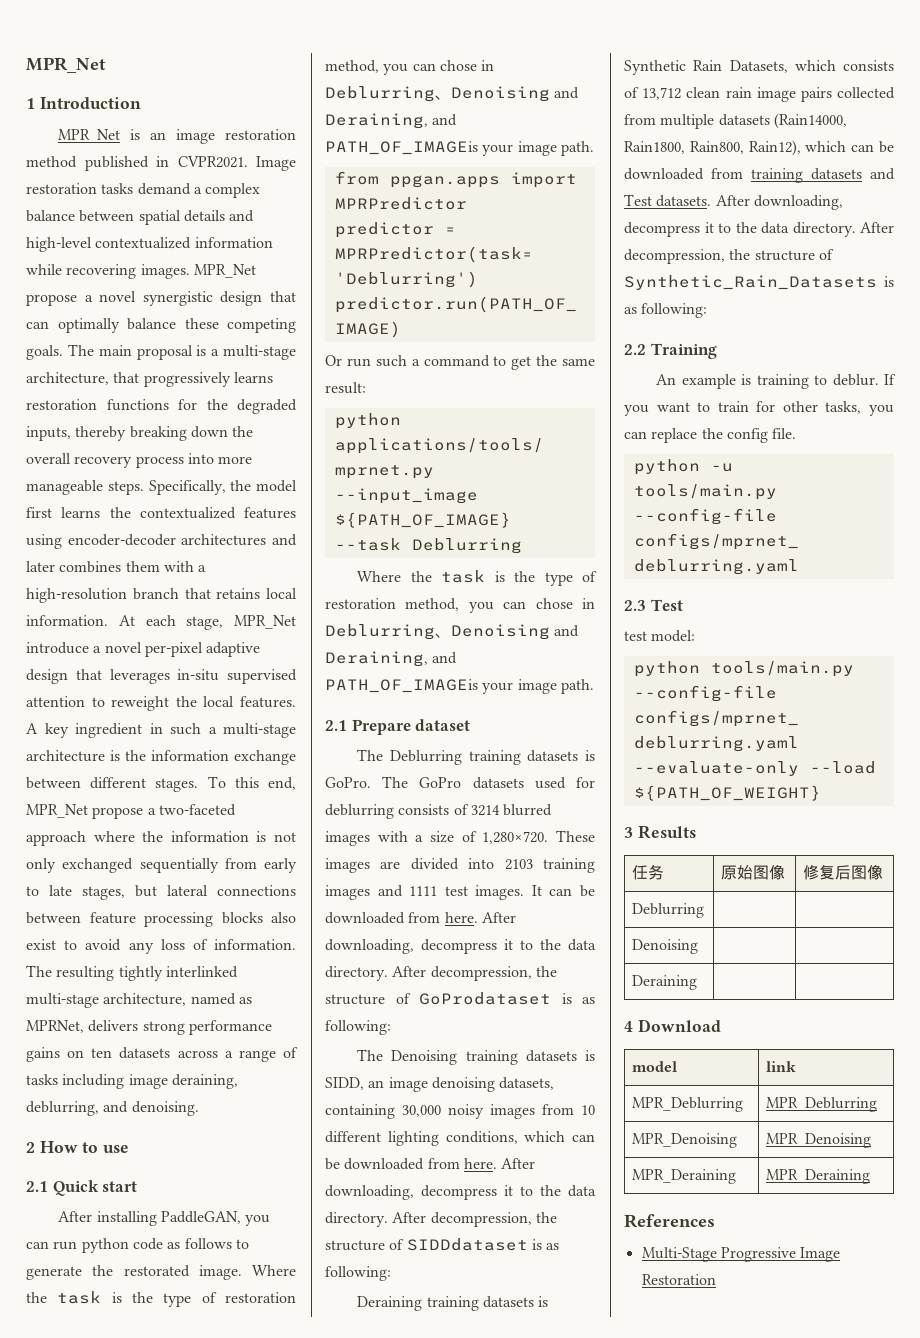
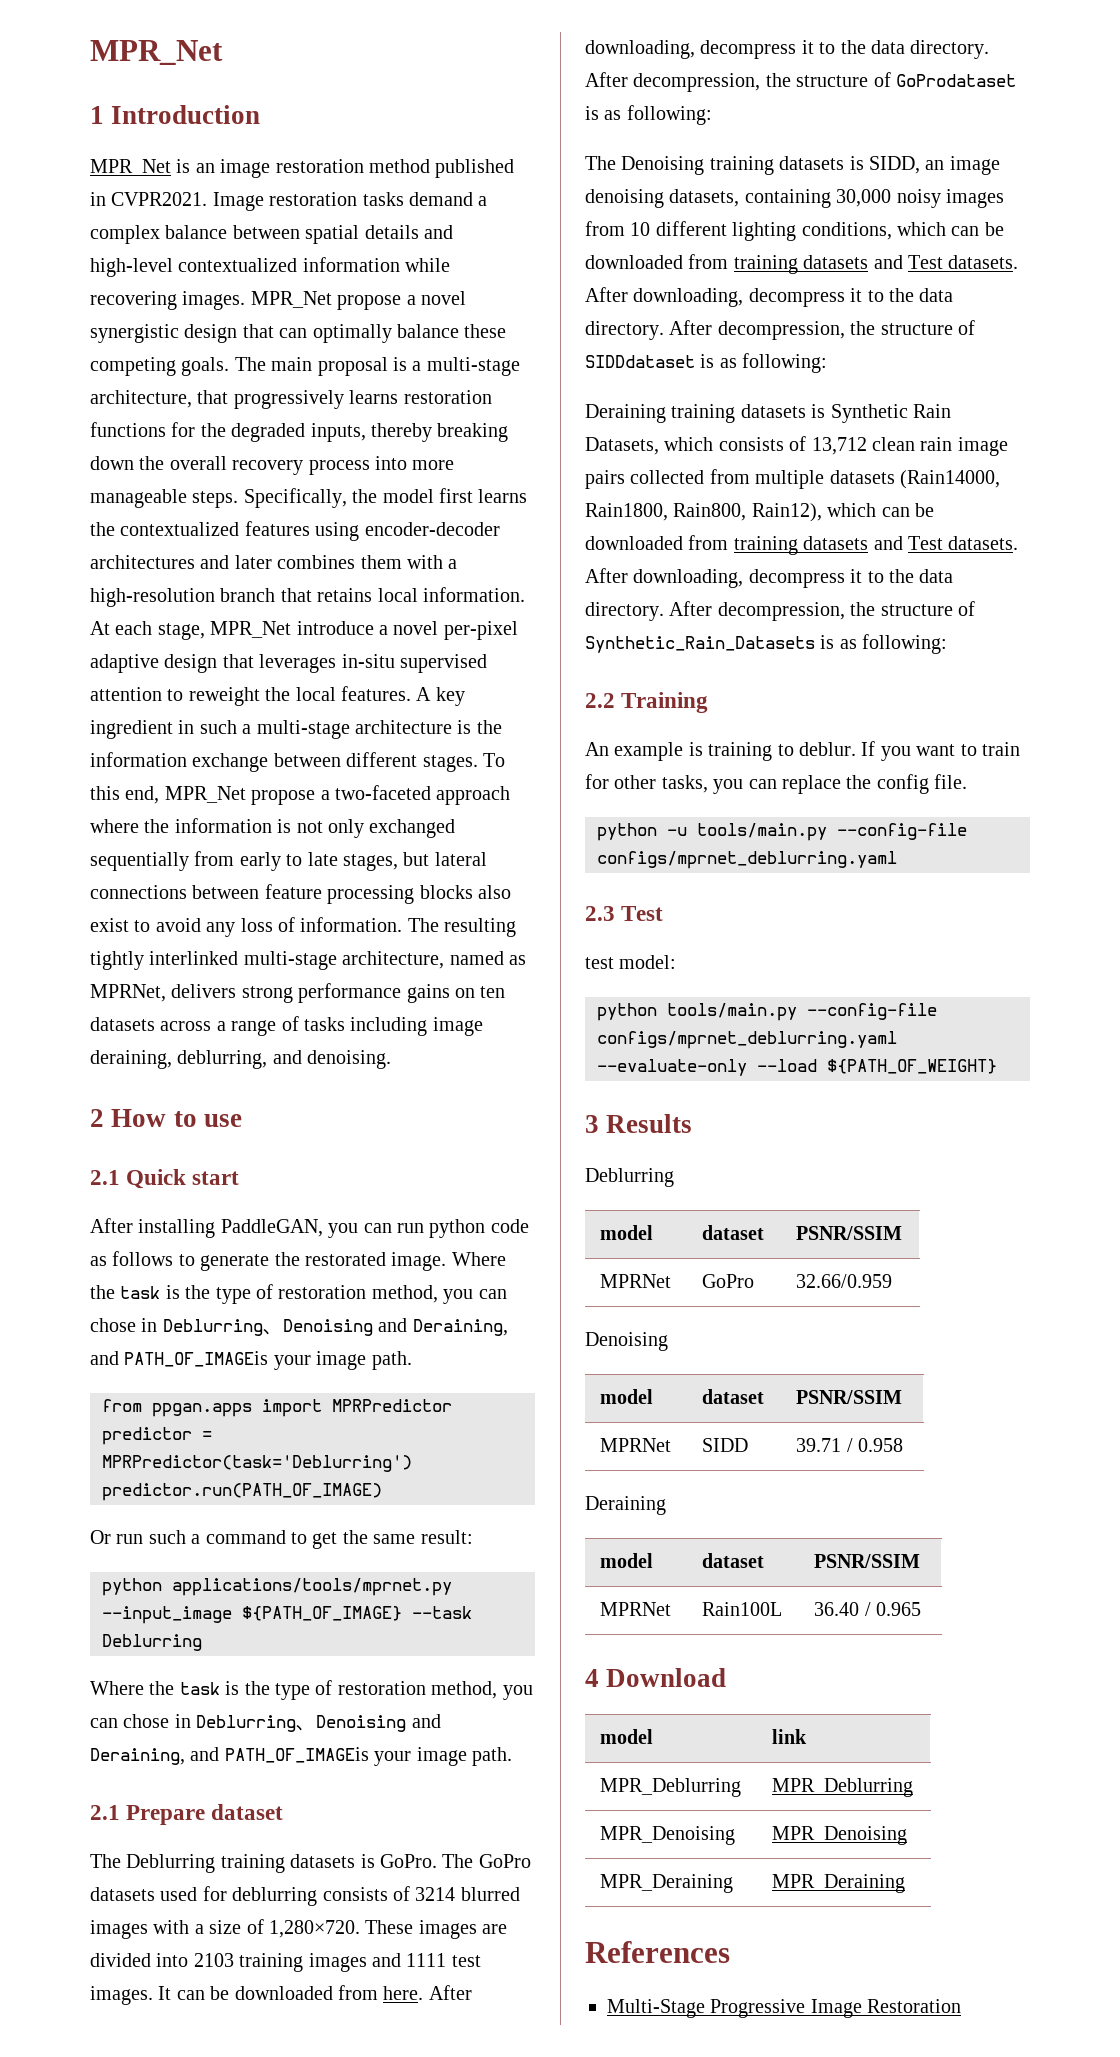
[463,1158,497,1169] here. -> [733,255,1019,274] training datasets and Test datasets.
[632,864,665,880] [721,865,786,880] [803,864,884,880] [632,903,705,918] [632,939,699,954] [632,975,698,990] // 任务 | 原始图像 | 修复后图像 // Deblurring | | // Denoising | | // Deraining | | -> [585,1168,674,1187] [600,1225,654,1240] [702,1225,765,1240] [796,1226,903,1240] [600,1274,672,1288] [702,1274,755,1288] [796,1274,893,1288] [585,1332,668,1351] [600,1389,654,1404] [702,1389,765,1404] [796,1390,903,1404] [600,1438,672,1452] [702,1438,749,1452] [796,1438,904,1452] [585,1496,666,1515] [600,1553,654,1568] [702,1553,765,1568] [814,1554,921,1568] [600,1602,672,1616] [702,1602,783,1616] [814,1602,922,1616] // Deblurring // model | dataset | PSNR/SSIM // MPRNet | GoPro | 32.66/0.959 // Denoising // model | dataset | PSNR/SSIM // MPRNet | SIDD | 39.71 / 0.958 // Deraining // model | dataset | PSNR/SSIM // MPRNet | Rain100L | 36.40 / 0.965

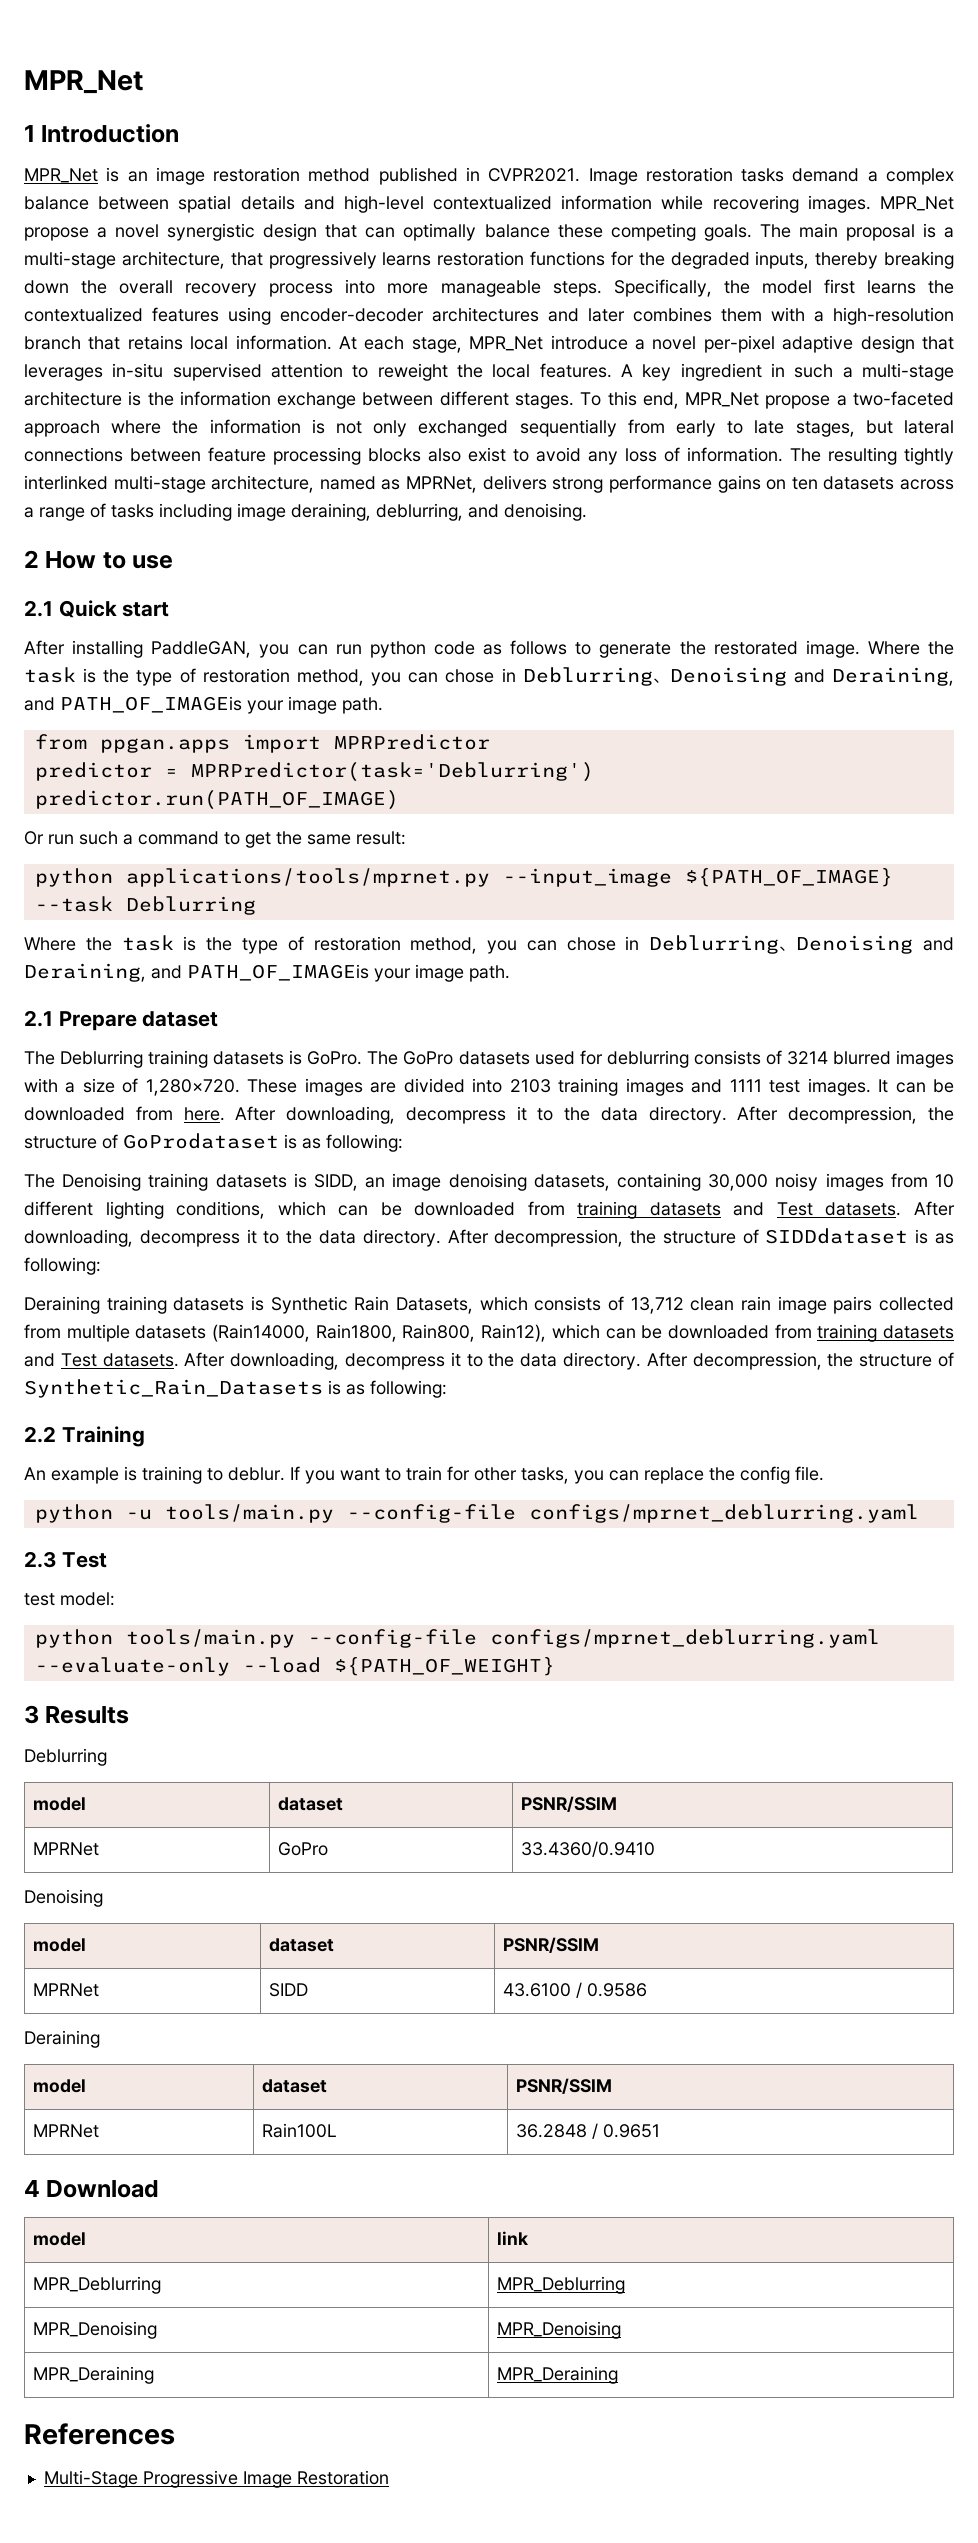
[796,1274,893,1288] 32.66/0.959 -> [521,1841,656,1857] 33.4360/0.9410
[796,1438,904,1452] 39.71 / 0.958 -> [503,1982,648,1998] 43.6100 / 0.9586
[814,1602,922,1616] 36.40 / 0.965 -> [516,2123,661,2139] 36.2848 / 0.9651

